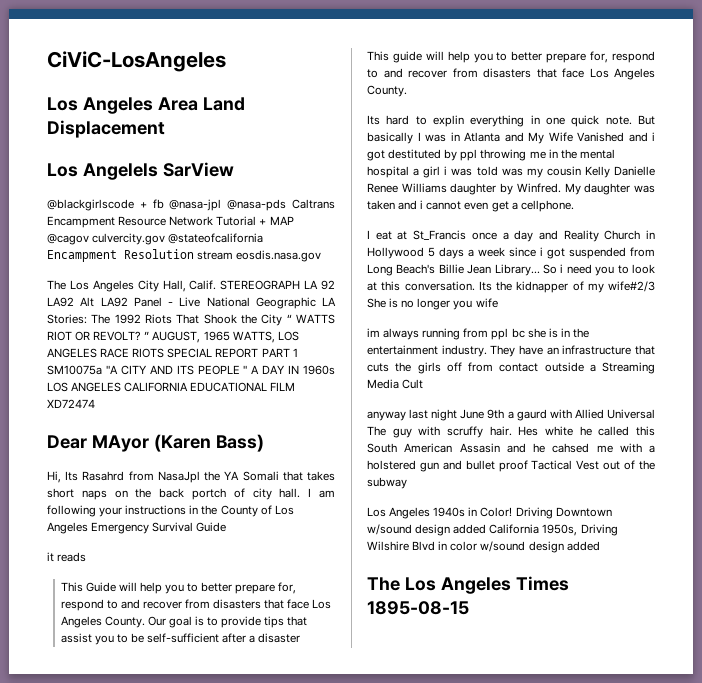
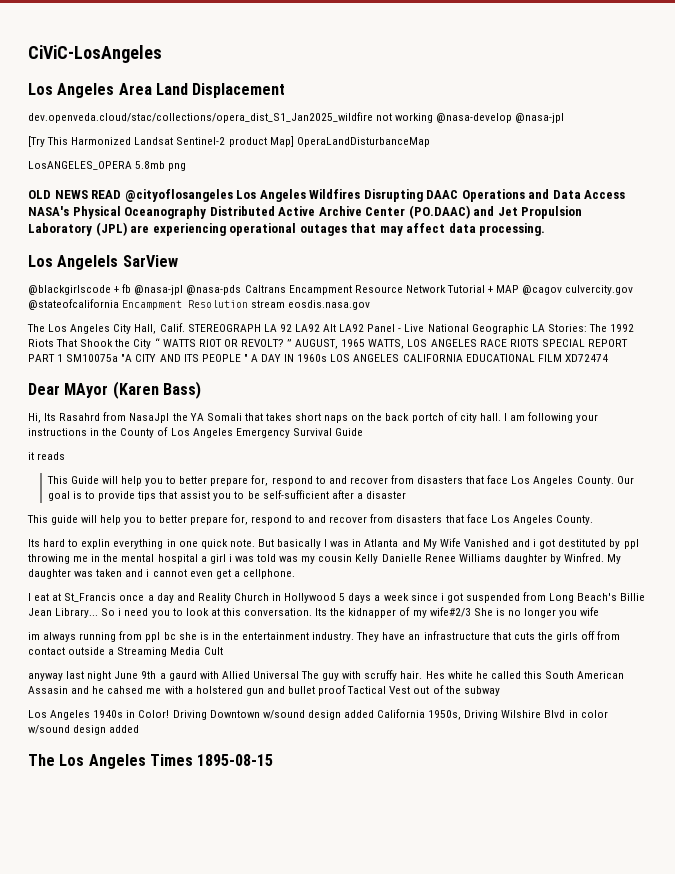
(165, 129) none -> [28,112,565,123] [28,136,430,147] [28,161,187,171] [28,189,626,202] [28,205,583,219] [28,222,546,236] // dev.openveda.cloud/stac/collections/opera_dist_S1_Jan2025_wildfire not working @nasa-develop @nasa-jpl // [Try This Harmonized Landsat Sentinel-2 product Map] OperaLandDisturbanceMap // LosANGELES_OPERA 5.8mb png // OLD NEWS READ @cityoflosangeles Los Angeles Wildfires Disrupting DAAC Operations and Data Access NASA's Physical Oceanography Distributed Active Archive Center (PO.DAAC) and Jet Propulsion Laboratory (JPL) are experiencing operational outages that may affect data processing.

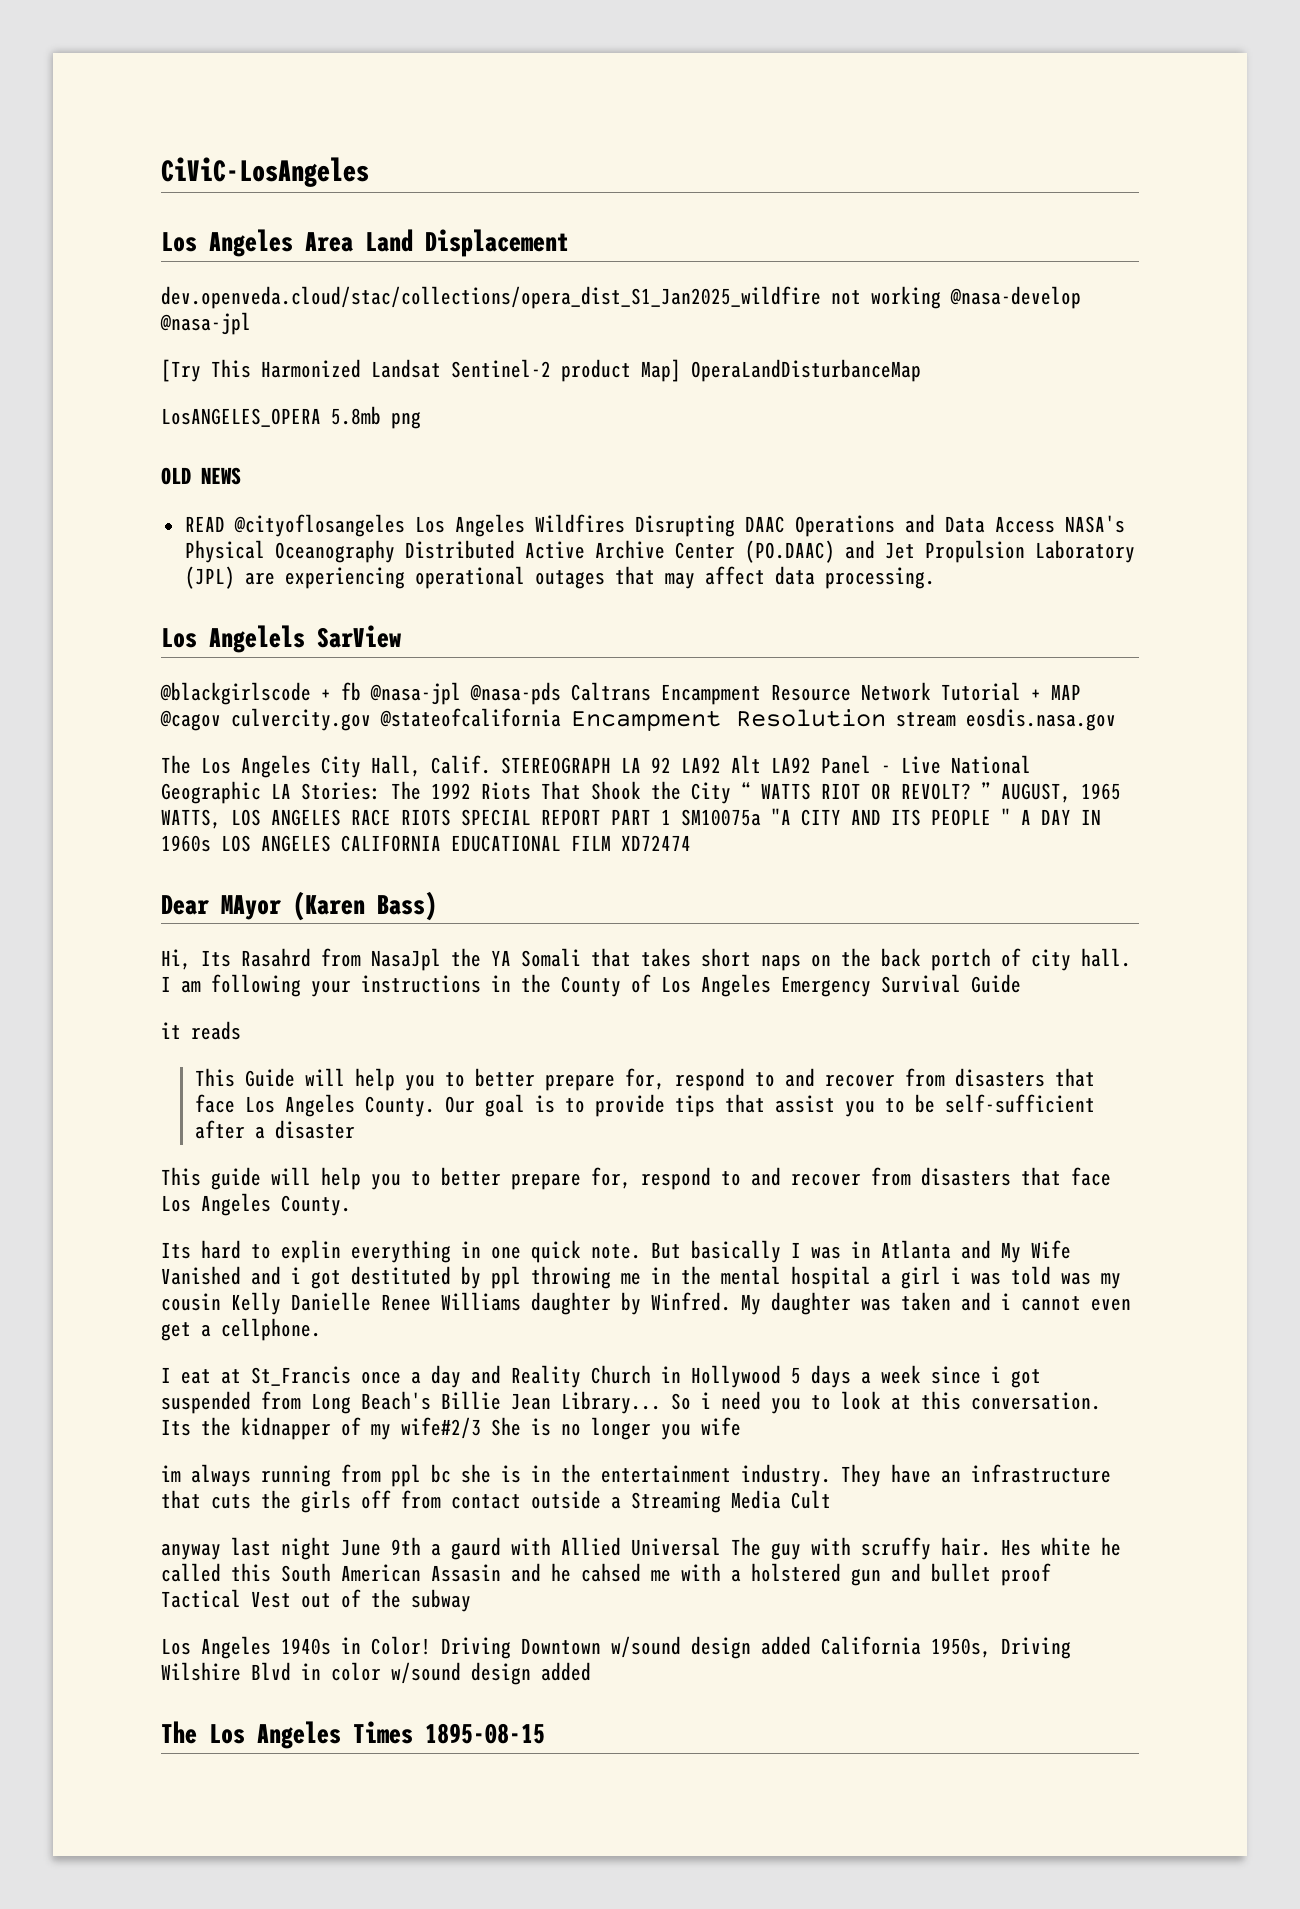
(88, 194) none -> (241, 476) //

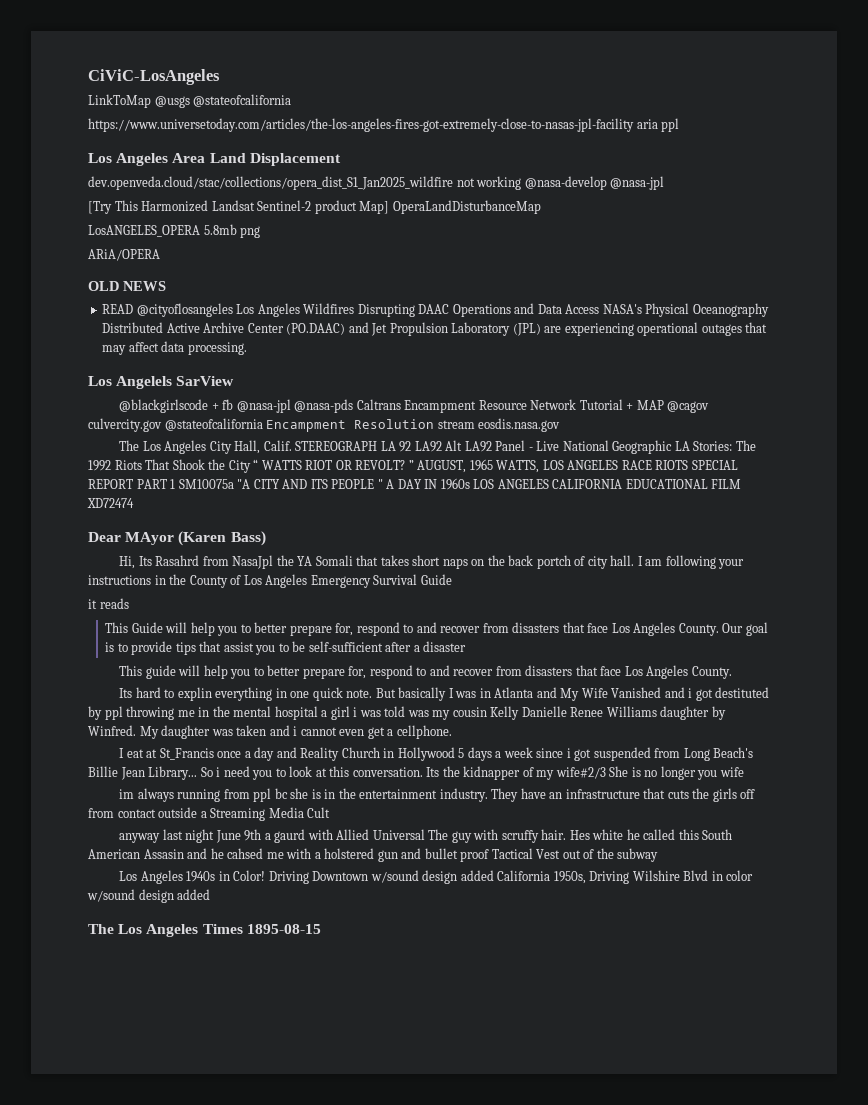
(369, 172) none -> [88,94,292,108] [88,118,680,132] // LinkToMap @usgs @stateofcalifornia // https://www.universetoday.com/articles/the-los-angeles-fires-got-extremely-close-to-nasas-jpl-facility aria ppl
(421, 420) none -> [88,249,160,261] // ARiA/OPERA

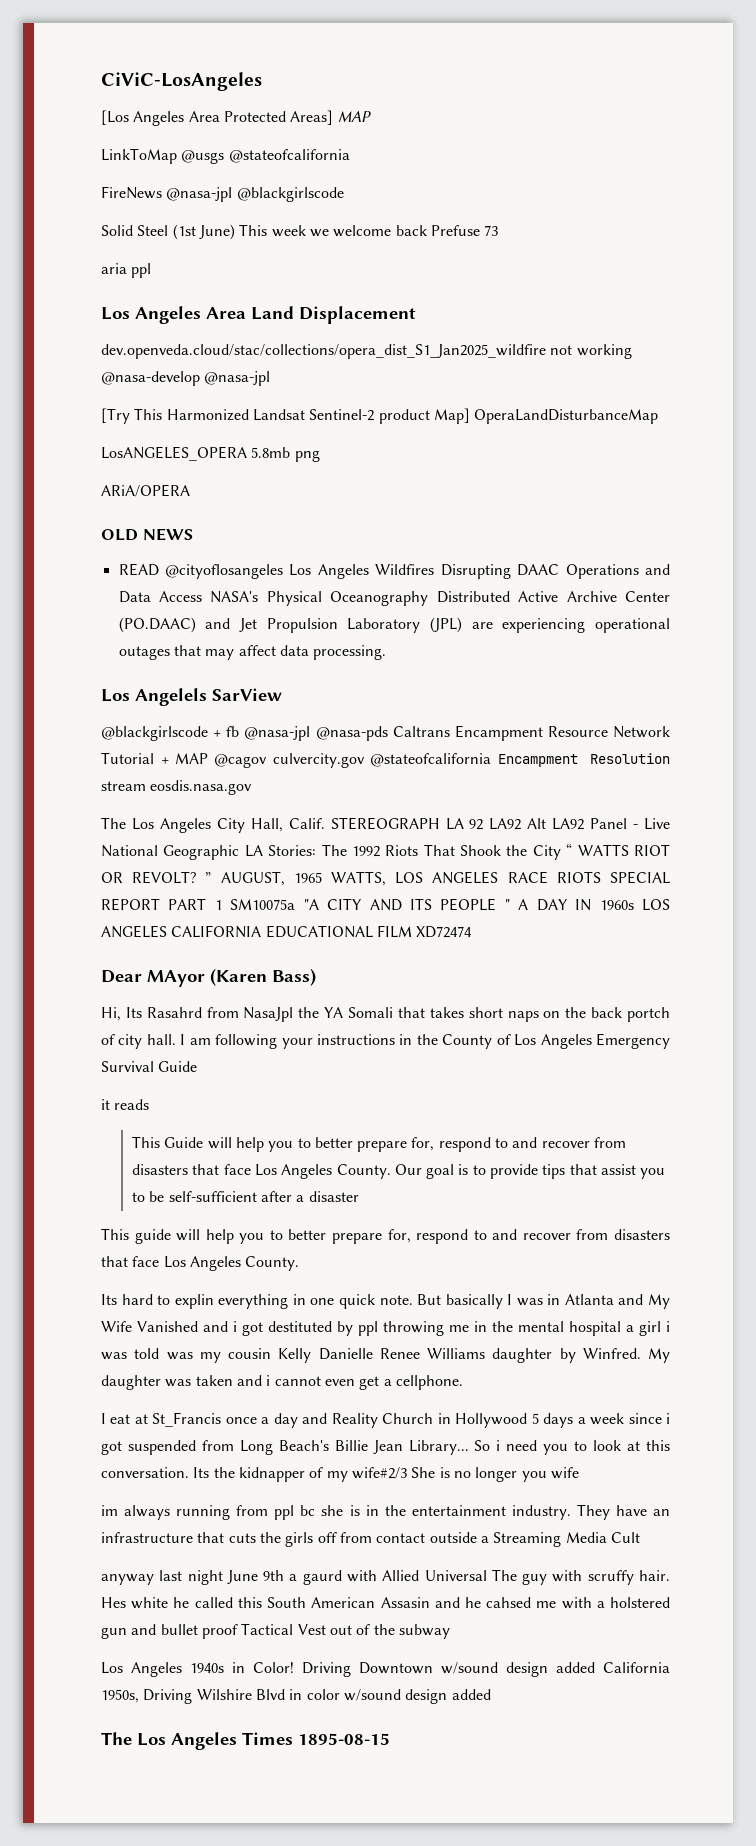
[88,94,292,108] [88,118,634,132] LinkToMap @usgs @stateofcalifornia // https://www.universetoday.com/articles/the-los-angeles-fires-got-extremely-close-to-nasas-jpl-facility -> [101,110,371,126] [101,148,350,164] [101,186,344,202] [101,224,499,240] [Los Angeles Area Protected Areas] MAP // LinkToMap @usgs @stateofcalifornia // FireNews @nasa-jpl @blackgirlscode // Solid Steel (1st June) This week we welcome back Prefuse 73 //

